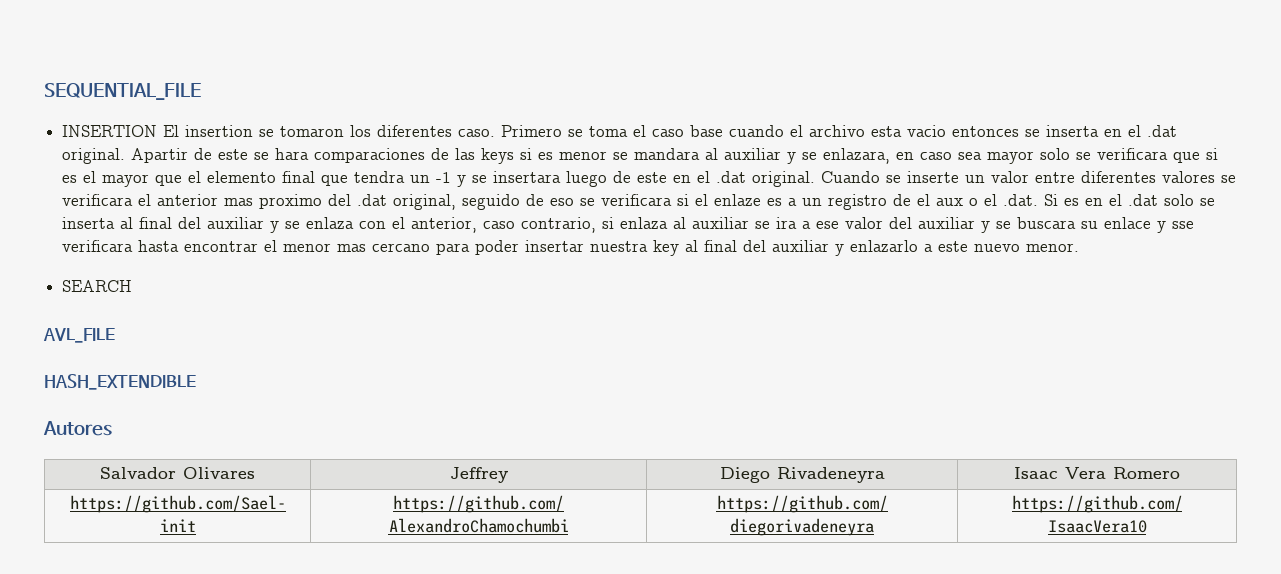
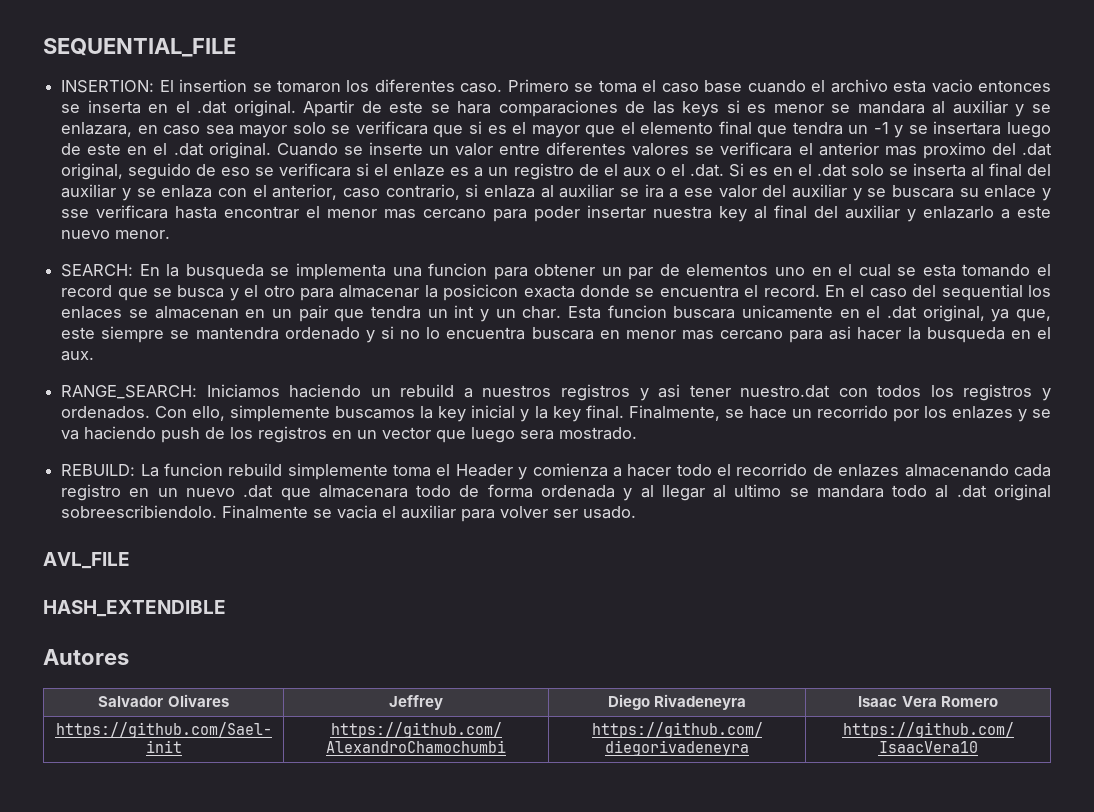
[62,125,158,137] INSERTION -> [61,80,155,93] INSERTION:
[62,280,133,292] SEARCH -> [61,263,1051,280] [61,284,1051,301] [61,305,1051,322] [61,326,1051,343] [61,351,95,361] [61,384,1052,401] [61,405,1051,422] [61,426,638,443] [61,463,1051,480] [61,484,1052,501] [61,505,637,522] SEARCH: En la busqueda se implementa una funcion para obtener un par de elementos uno en el cual se esta tomando el record que se busca y el otro para almacenar la posicicon exacta donde se encuentra el record. En el caso del sequential los enlaces se almacenan en un pair que tendra un int y un char. Esta funcion buscara unicamente en el .dat original, ya que, este siempre se mantendra ordenado y si no lo encuentra buscara en menor mas cercano para asi hacer la busqueda en el aux. // RANGE_SEARCH: Iniciamos haciendo un rebuild a nuestros registros y asi tener nuestro.dat con todos los registros y ordenados. Con ello, simplemente buscamos la key inicial y la key final. Finalmente, se hace un recorrido por los enlazes y se va haciendo push de los registros en un vector que luego sera mostrado. // REBUILD: La funcion rebuild simplemente toma el Header y comienza a hacer todo el recorrido de enlazes almacenando cada registro en un nuevo .dat que almacenara todo de forma ordenada y al llegar al ultimo se mandara todo al .dat original sobreescribiendolo. Finalmente se vacia el auxiliar para volver ser usado.

